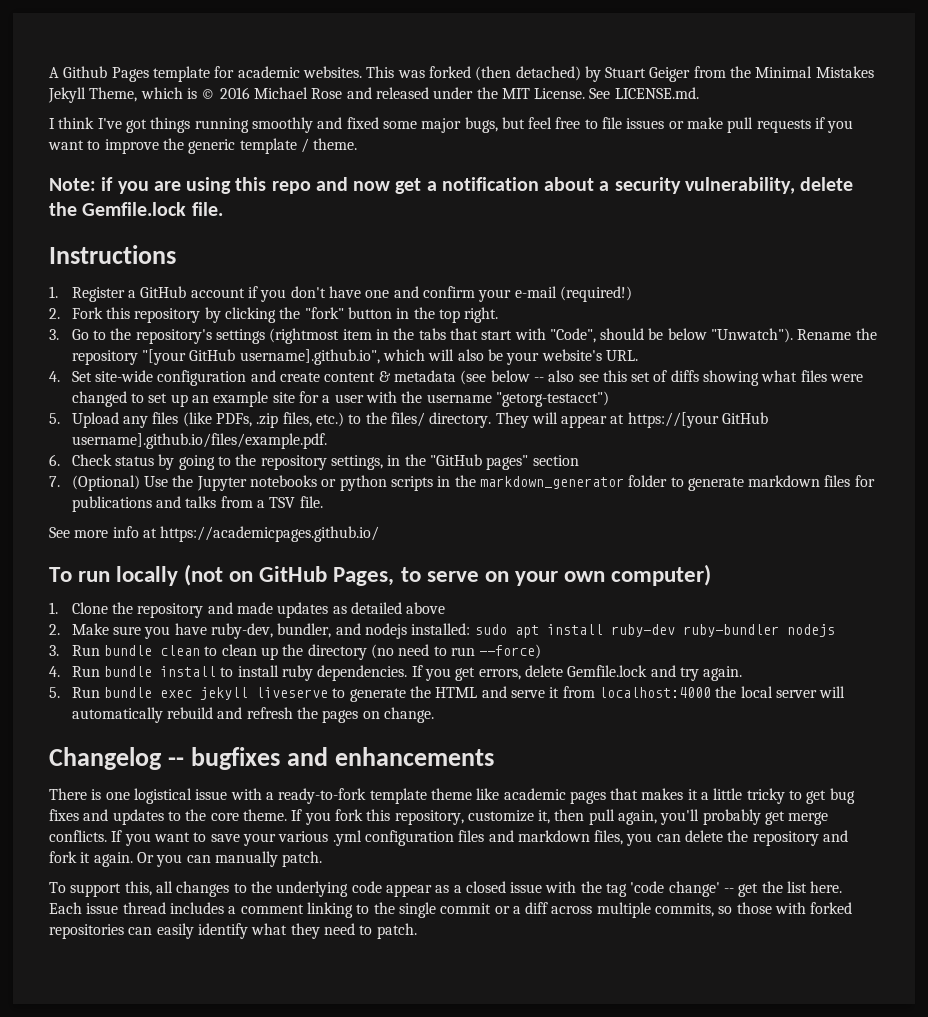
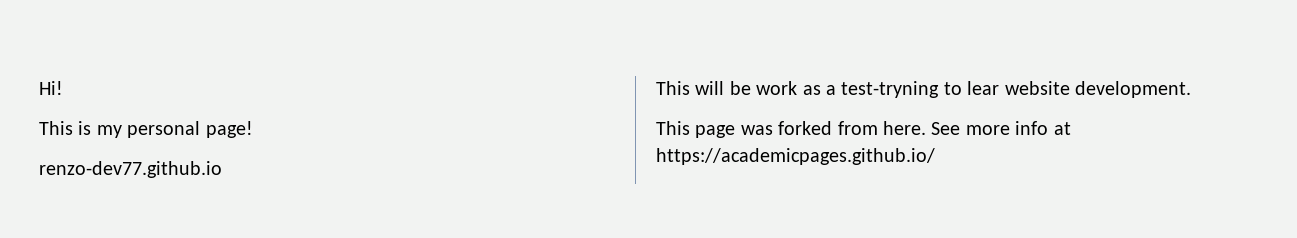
[49,66,874,82] [48,87,699,103] [49,117,854,133] [48,138,358,154] [49,177,854,194] [49,202,223,216] [49,245,176,264] [49,286,632,302] [49,307,499,323] [49,328,877,344] [71,349,638,365] [49,370,864,386] [71,391,609,407] [49,412,769,428] [71,433,327,449] [49,454,579,470] [49,475,875,491] [71,496,323,512] A Github Pages template for academic websites. This was forked (then detached) by Stuart Geiger from the Minimal Mistakes Jekyll Theme, which is © 2016 Michael Rose and released under the MIT License. See LICENSE.md. // I think I've got things running smoothly and fixed some major bugs, but feel free to file issues or make pull requests if you want to improve the generic template / theme. // Note: if you are using this repo and now get a notification about a security vulnerability, delete the Gemfile.lock file. // Instructions // 1. Register a GitHub account if you don't have one and confirm your e-mail (required!) // 2. Fork this repository by clicking the "fork" button in the top right. // 3. Go to the repository's settings (rightmost item in the tabs that start with "Code", should be below "Unwatch"). Rename the repository "[your GitHub username].github.io", which will also be your website's URL. // 4. Set site-wide configuration and create content & metadata (see below -- also see this set of diffs showing what files were changed to set up an example site for a user with the username "getorg-testacct") // 5. Upload any files (like PDFs, .zip files, etc.) to the files/ directory. They will appear at https://[your GitHub username].github.io/files/example.pdf. // 6. Check status by going to the repository settings, in the "GitHub pages" section // 7. (Optional) Use the Jupyter notebooks or python scripts in the markdown_generator folder to generate markdown files for publications and talks from a TSV file. // -> [39,81,63,95] [39,121,253,138] [39,161,222,178] [656,81,1191,98] [656,121,926,138] Hi! // This is my personal page! // renzo-dev77.github.io // This will be work as a test-tryning to lear website development. // This page was forked from here.
[49,564,711,586] [49,602,446,618] [49,623,835,639] [49,644,542,660] [49,665,743,681] [49,686,846,702] [71,707,434,723] [49,747,495,770] [49,788,855,804] [49,809,829,825] [49,830,849,846] [49,851,323,867] [49,881,843,897] [49,902,853,918] [49,923,417,939] // To run locally (not on GitHub Pages, to serve on your own computer) // 1. Clone the repository and made updates as detailed above // 2. Make sure you have ruby-dev, bundler, and nodejs installed: sudo apt install ruby-dev ruby-bundler nodejs // 3. Run bundle clean to clean up the directory (no need to run --force) // 4. Run bundle install to install ruby dependencies. If you get errors, delete Gemfile.lock and try again. // 5. Run bundle exec jekyll liveserve to generate the HTML and serve it from localhost:4000 the local server will automatically rebuild and refresh the pages on change. // Changelog -- bugfixes and enhancements // There is one logistical issue with a ready-to-fork template theme like academic pages that makes it a little tricky to get bug fixes and updates to the core theme. If you fork this repository, customize it, then pull again, you'll probably get merge conflicts. If you want to save your various .yml configuration files and markdown files, you can delete the repository and fork it again. Or you can manually patch. // To support this, all changes to the underlying code appear as a closed issue with the tag 'code change' -- get the list here. Each issue thread includes a comment linking to the single commit or a diff across multiple commits, so those with forked repositories can easily identify what they need to patch. -> (935, 156) none

